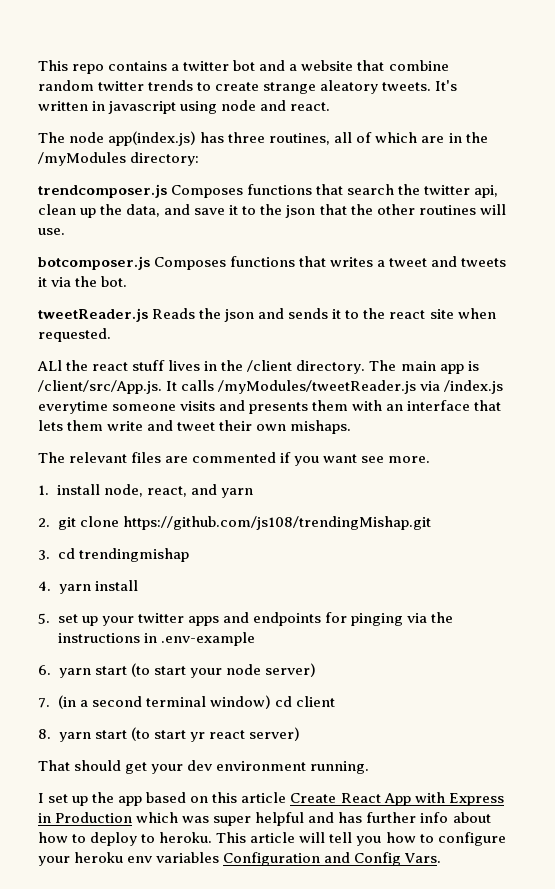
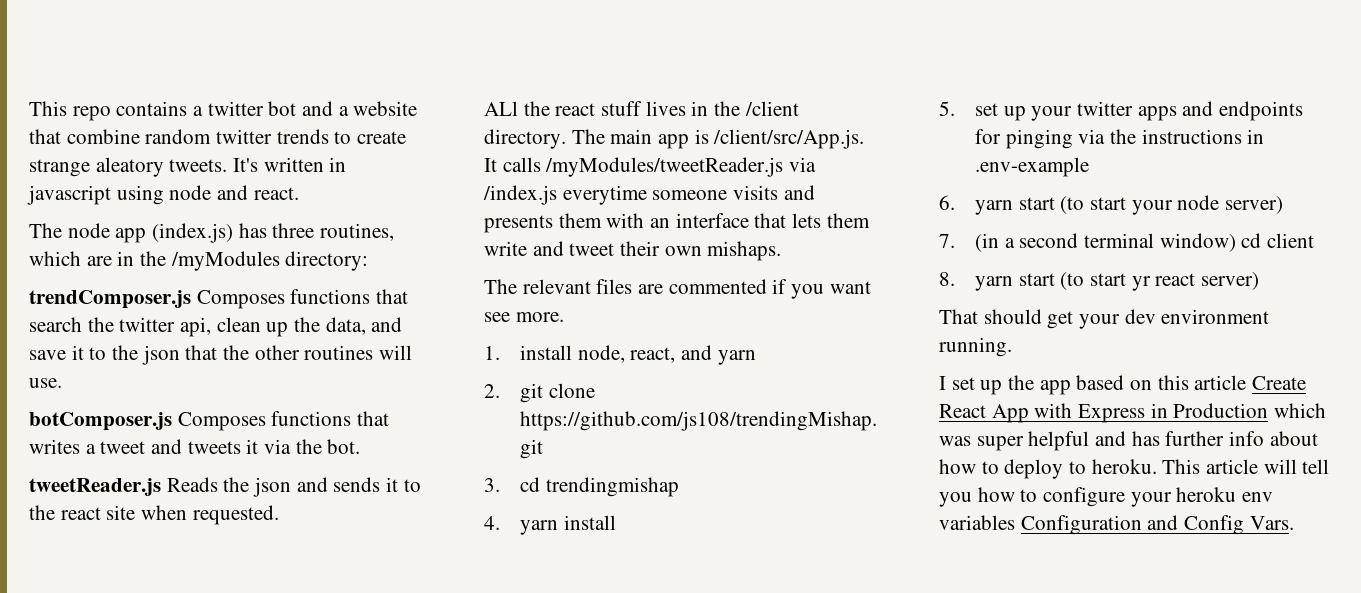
[108,131,197,146] app(index.js) -> [115,223,234,243] app (index.js)
[334,132,373,143] all of -> (395, 232) none
[38,184,167,198] trendcomposer.js -> [29,290,191,309] trendComposer.js
[38,256,150,270] botcomposer.js -> [29,412,172,431] botComposer.js

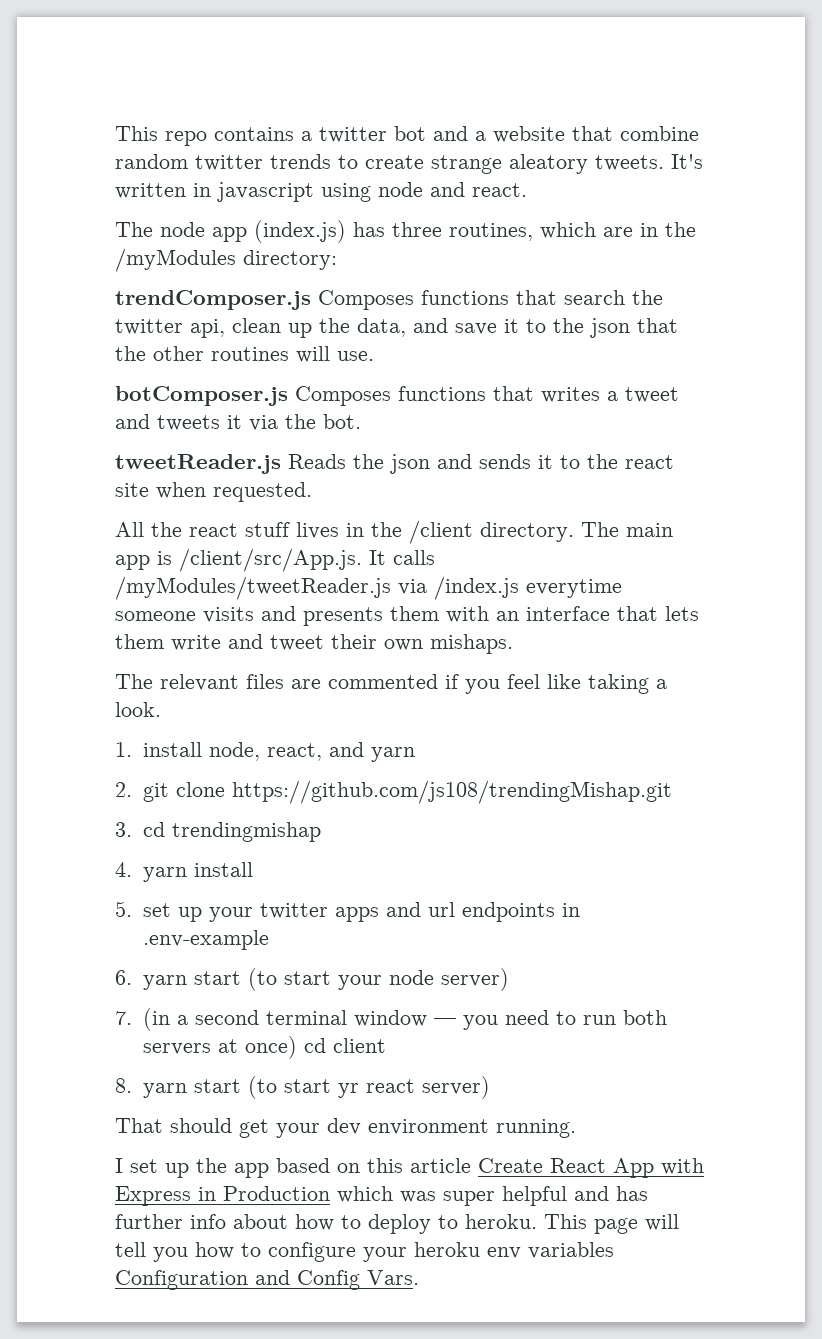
[484,101,518,116] ALl -> [115,522,144,537] All
[829,281,871,294] [484,312,564,322] want see more. -> [507,674,667,694] [115,702,161,717] feel like taking a look.
[1218,101,1303,121] [974,129,1242,149] endpoints for pinging via the instructions -> [427,902,555,922] url endpoints
[1159,233,1236,252] window) -> [353,1010,667,1030] [142,1036,297,1059] window — you need to run both servers at once)
[1206,459,1259,474] article -> [594,1218,638,1234] page

